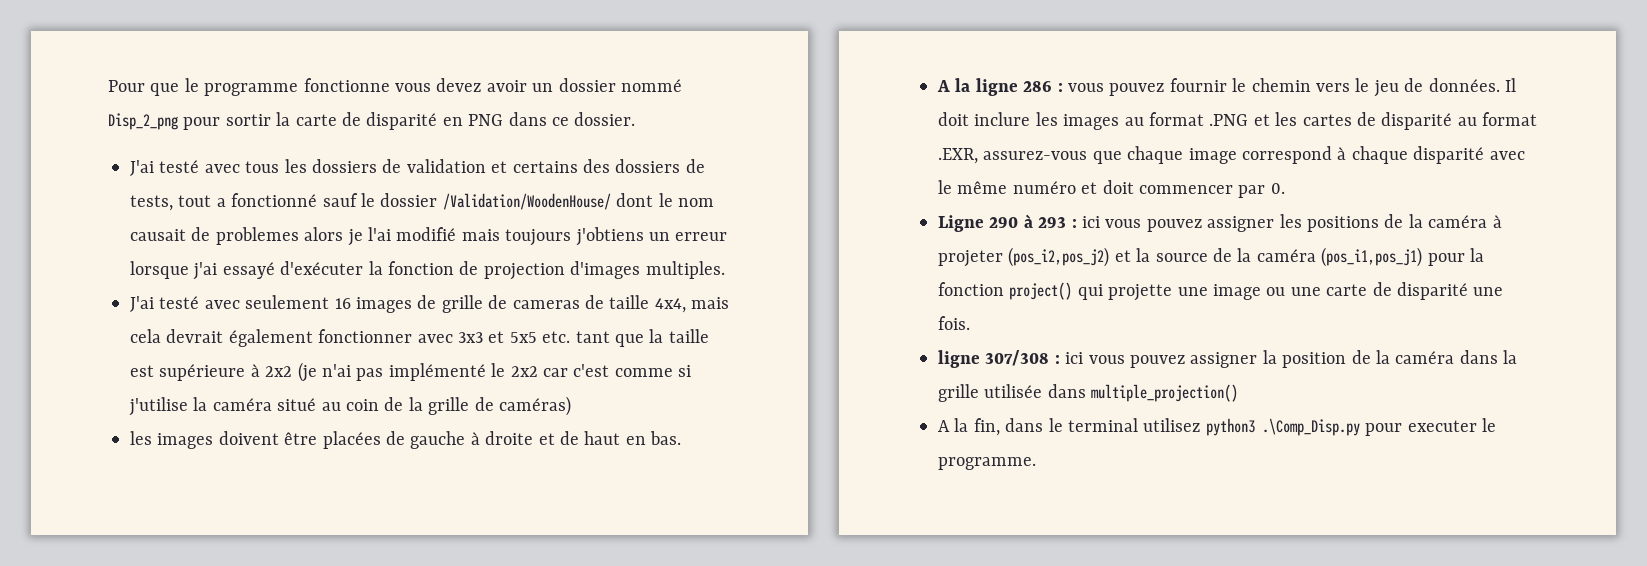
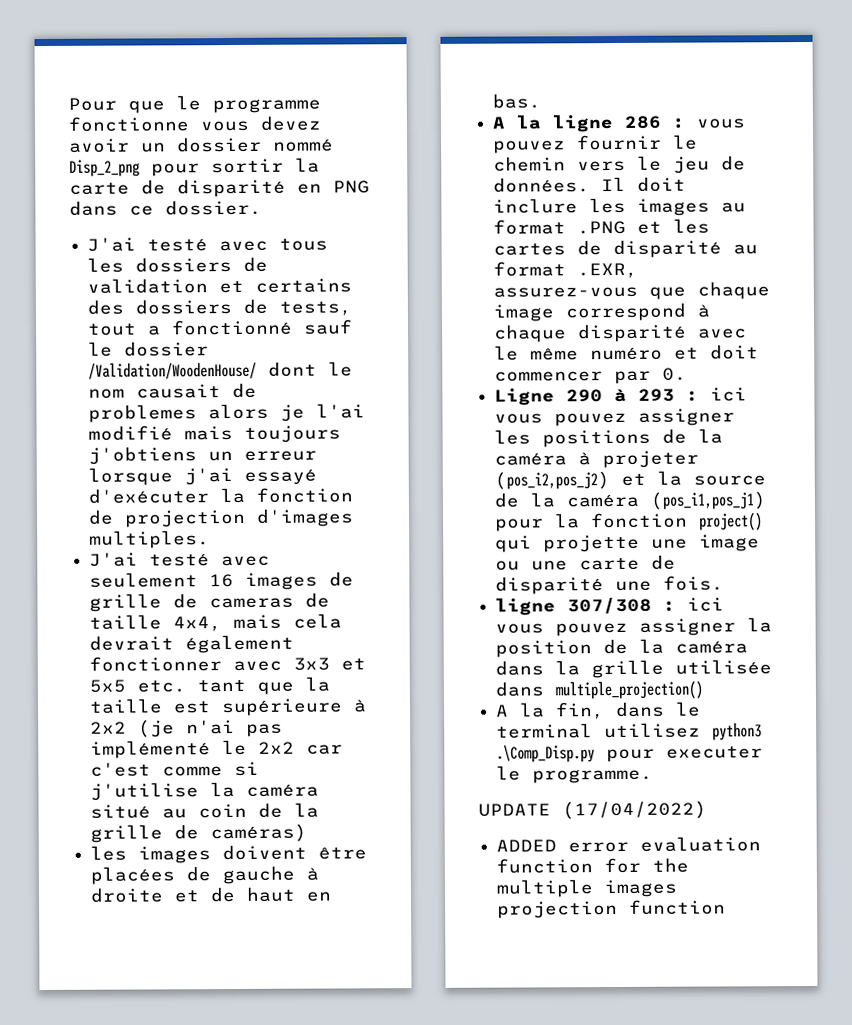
(1036, 463) none -> [478,800,707,820] [496,836,762,853] [496,857,690,874] [496,879,679,898] [497,899,727,919] // UPDATE (17/04/2022) // ADDED error evaluation function for the multiple images projection function

